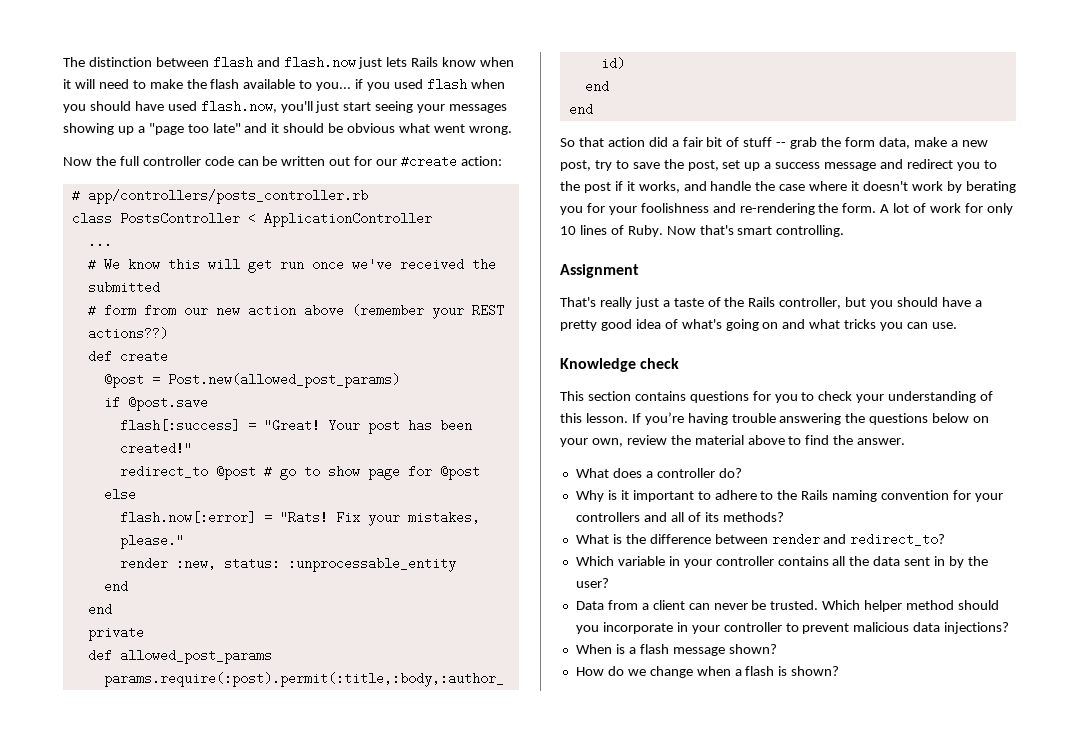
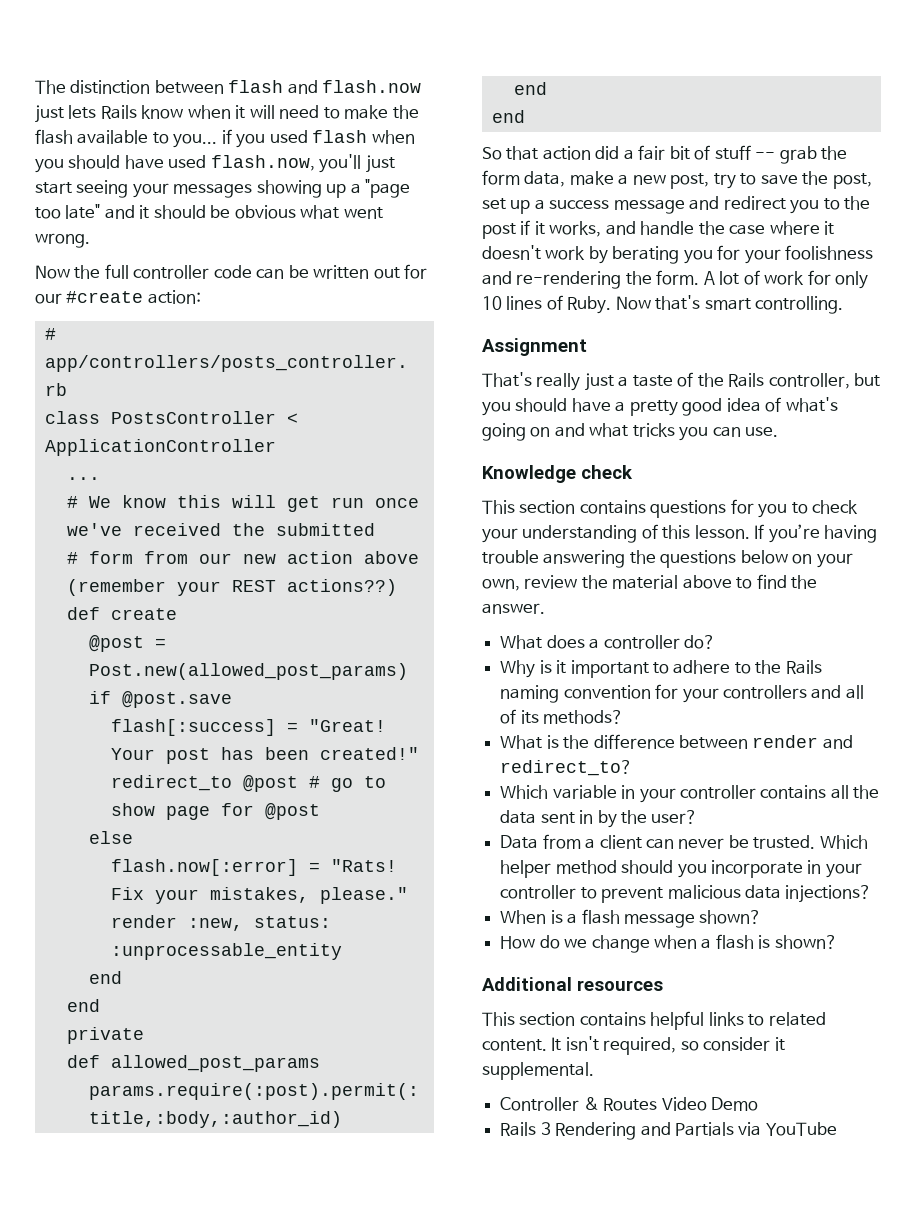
(840, 671) none -> [482,977,663,991] [482,1011,826,1030] [482,1036,785,1055] [482,1062,594,1080] [500,1097,758,1111] [500,1122,837,1140] // Additional resources // This section contains helpful links to related content. It isn't required, so consider it supplemental. // Controller & Routes Video Demo // Rails 3 Rendering and Partials via YouTube

